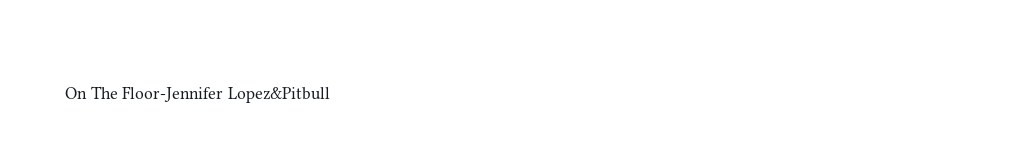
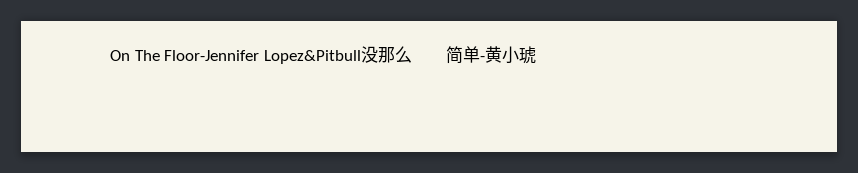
(331, 95) none -> [361,46,536,64] 没那么简单-黄小琥

